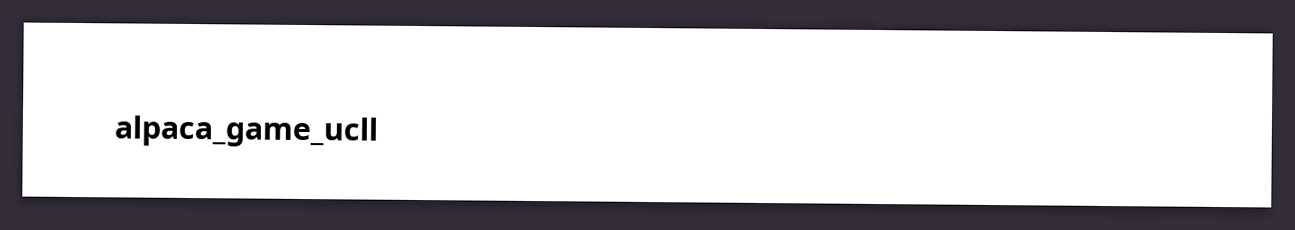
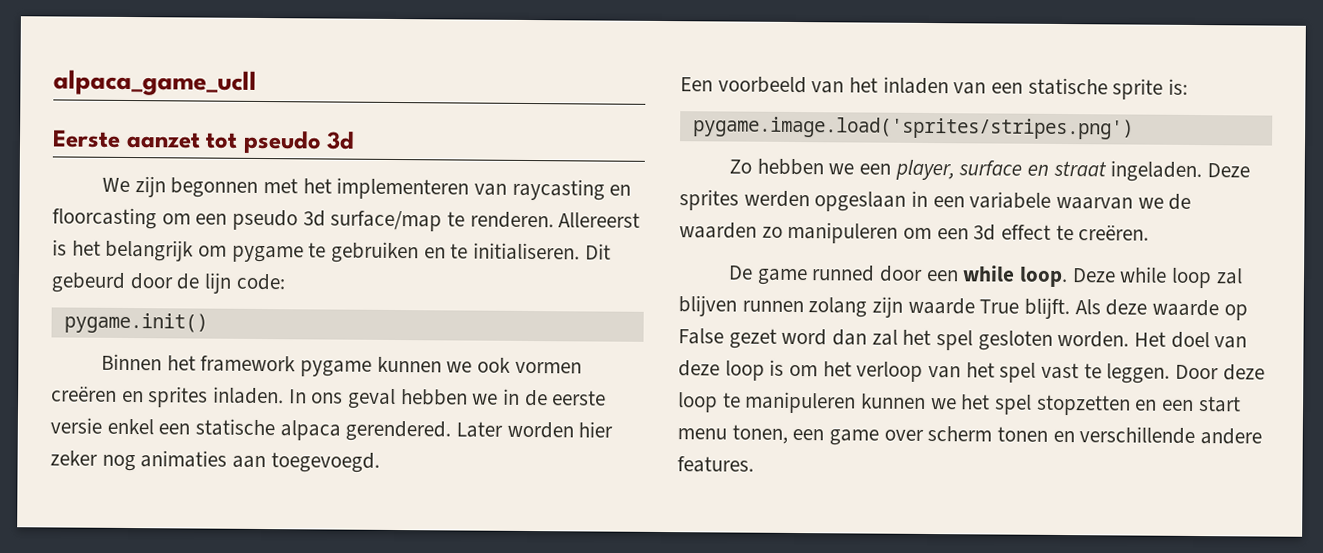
(378, 131) none -> [52,129,356,155] [102,176,632,201] [52,207,641,232] [52,239,611,264] [51,272,286,294] [63,312,208,334] [101,353,582,377] [51,386,607,410] [50,417,614,442] [50,450,380,473] [680,76,1189,100] [692,116,1134,140] [729,158,1251,183] [679,189,1192,212] [679,221,1150,244] [728,265,1243,289] [678,295,1248,321] [678,328,1248,351] [678,359,1265,384] [677,391,1241,416] [677,424,1263,446] [677,456,754,473] // Eerste aanzet tot pseudo 3d // We zijn begonnen met het implementeren van raycasting en floorcasting om een pseudo 3d surface/map te renderen. Allereerst is het belangrijk om pygame te gebruiken en te initialiseren. Dit gebeurd door de lijn code: // pygame.init() // Binnen het framework pygame kunnen we ook vormen creëren en sprites inladen. In ons geval hebben we in de eerste versie enkel een statische alpaca gerendered. Later worden hier zeker nog animaties aan toegevoegd. // Een voorbeeld van het inladen van een statische sprite is: // pygame.image.load('sprites/stripes.png') // Zo hebben we een player, surface en straat ingeladen. Deze sprites werden opgeslaan in een variabele waarvan we de waarden zo manipuleren om een 3d effect te creëren. // De game runned door een while loop. Deze while loop zal blijven runnen zolang zijn waarde True blijft. Als deze waarde op False gezet word dan zal het spel gesloten worden. Het doel van deze loop is om het verloop van het spel vast te leggen. Door deze loop te manipuleren kunnen we het spel stopzetten en een start menu tonen, een game over scherm tonen en verschillende andere features.

